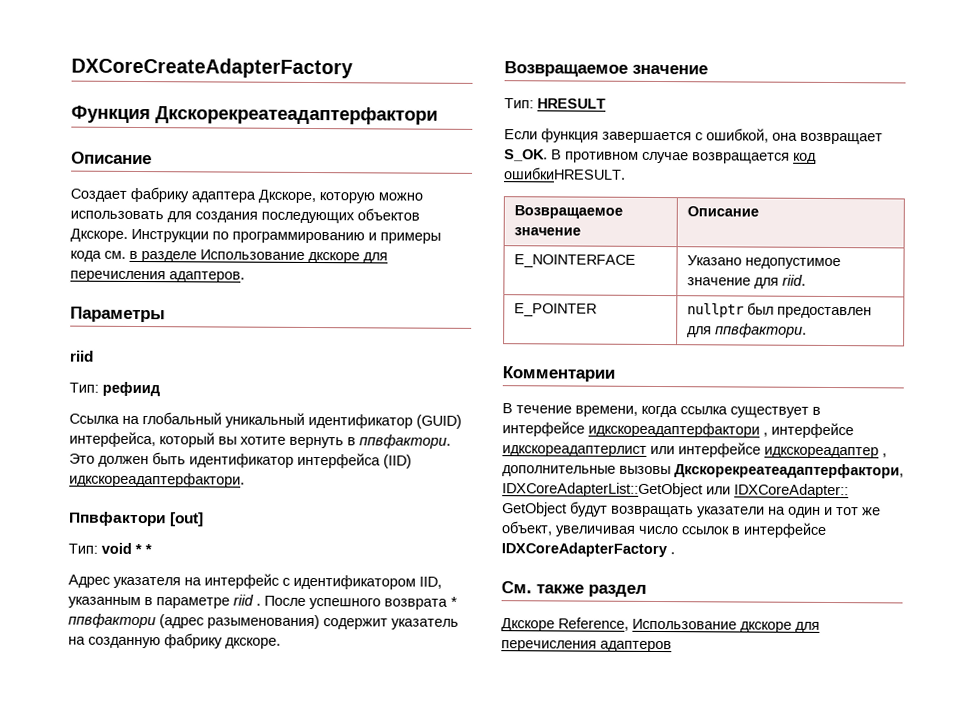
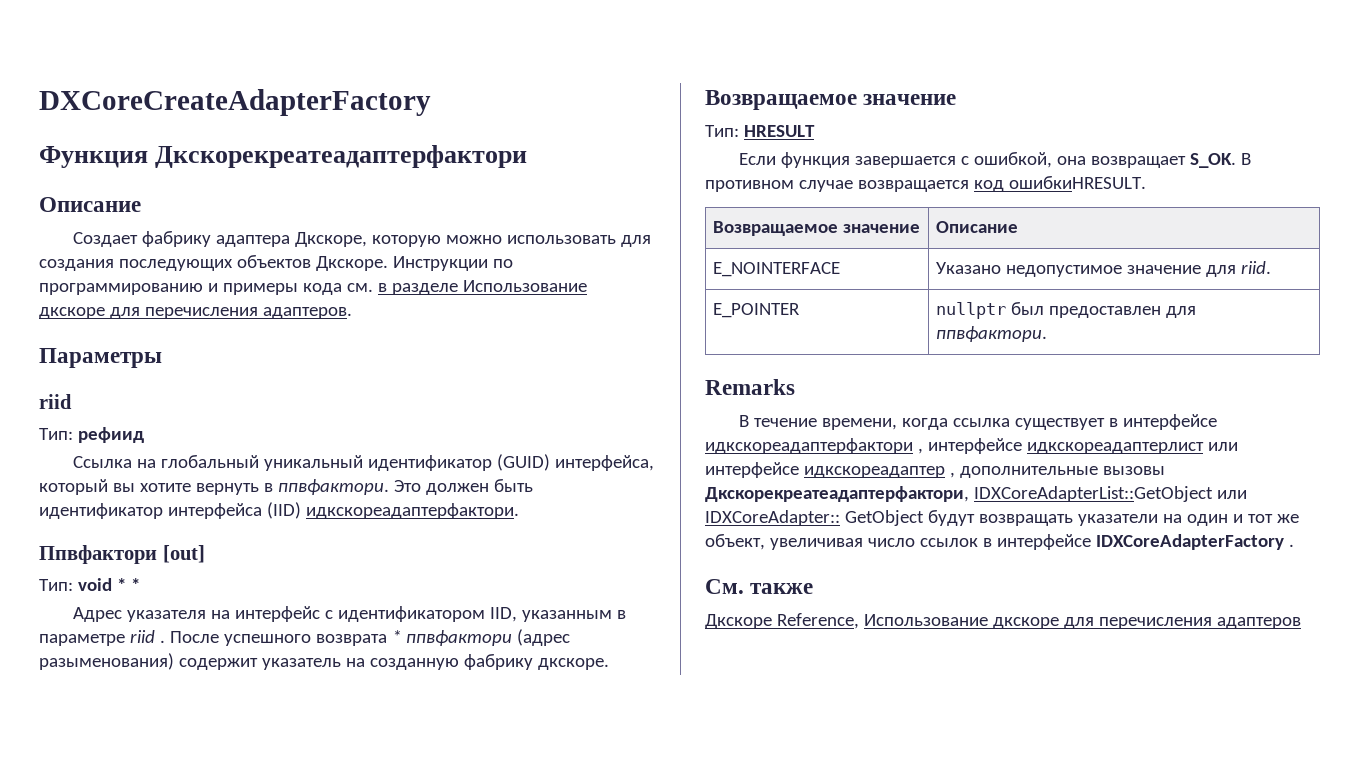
[502,366,615,382] Комментарии -> [705,379,795,395] Remarks
[588,584,647,597] раздел -> (814, 588) none

